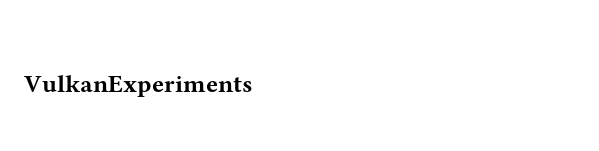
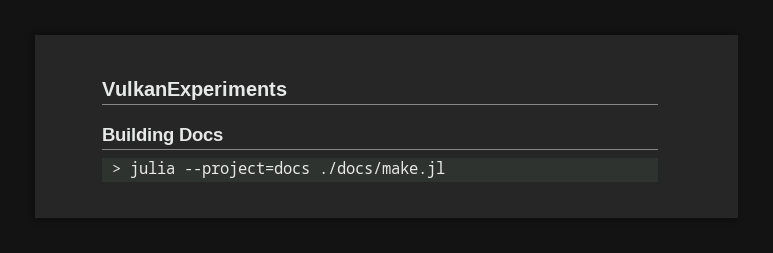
(253, 86) none -> [102,128,223,145] [112,161,446,178] // Building Docs // > julia --project=docs ./docs/make.jl

